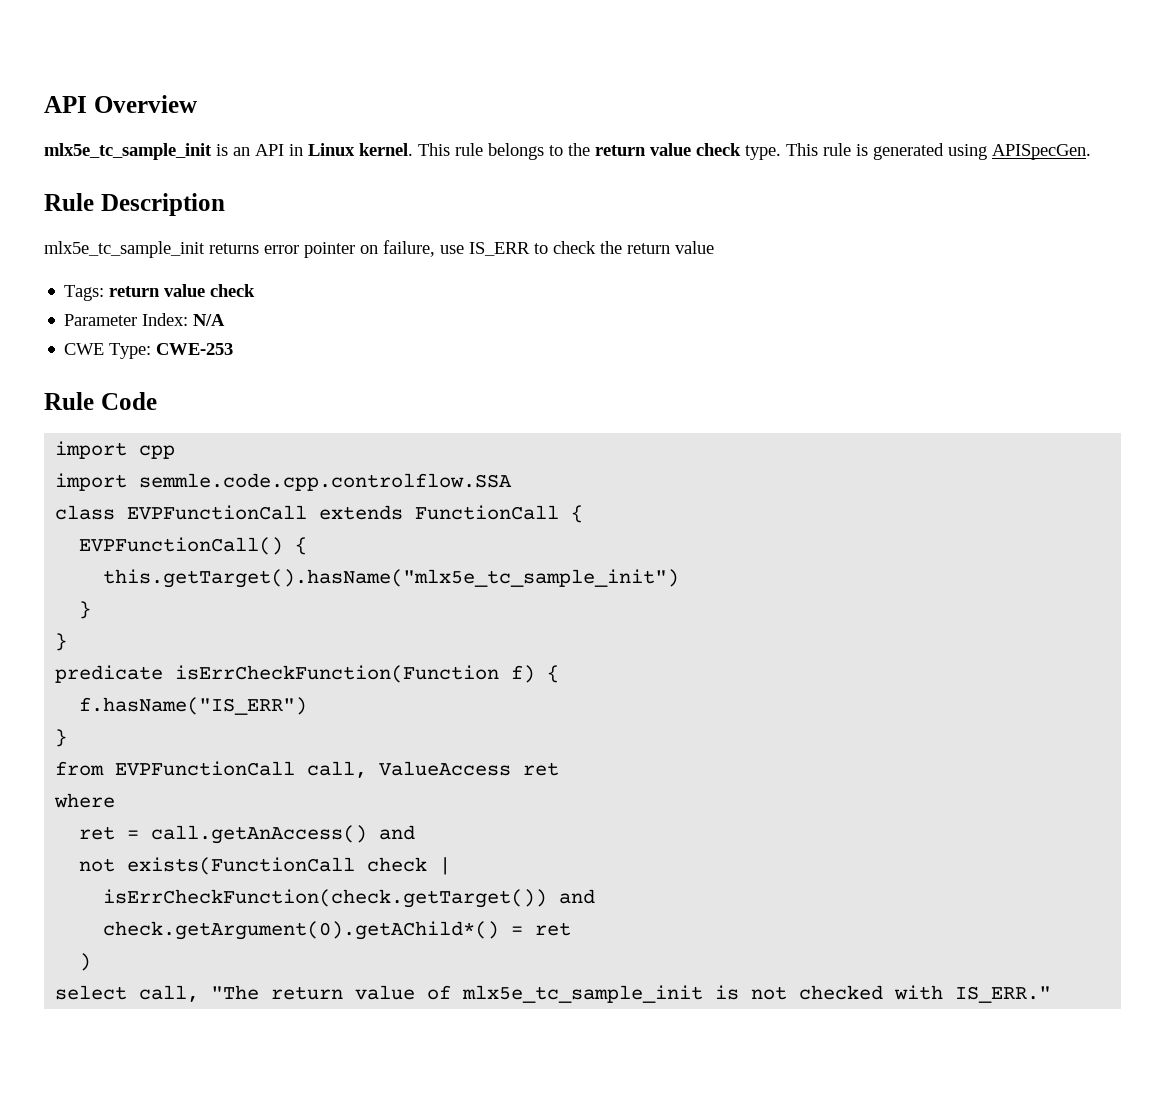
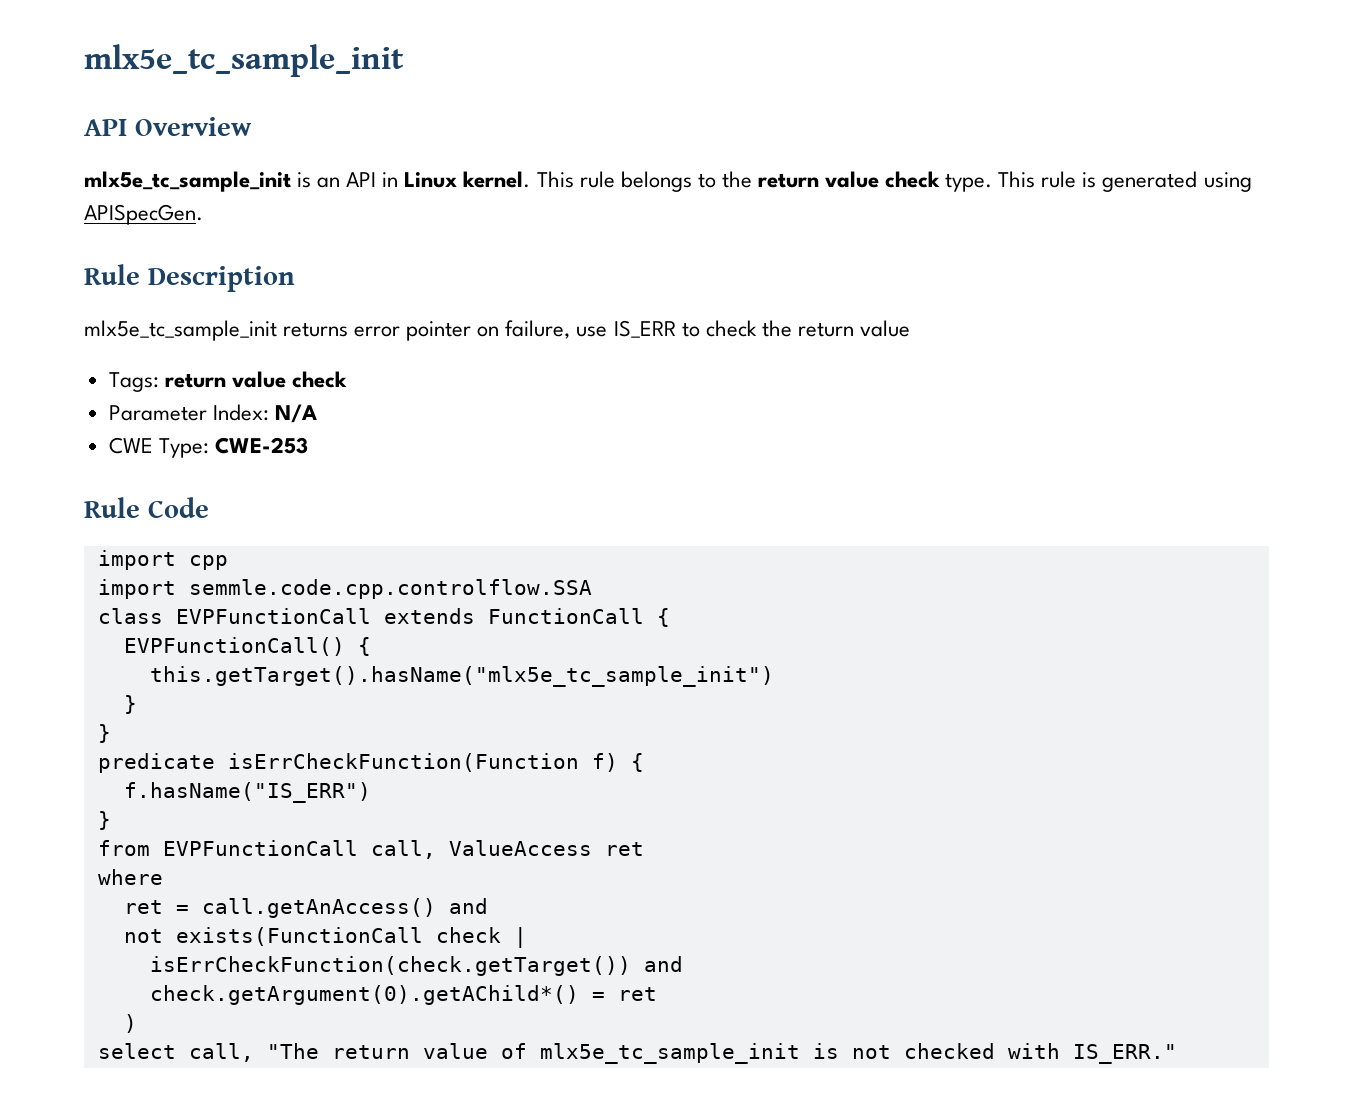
(44, 104) none -> [84,44,404,77] mlx5e_tc_sample_init //

